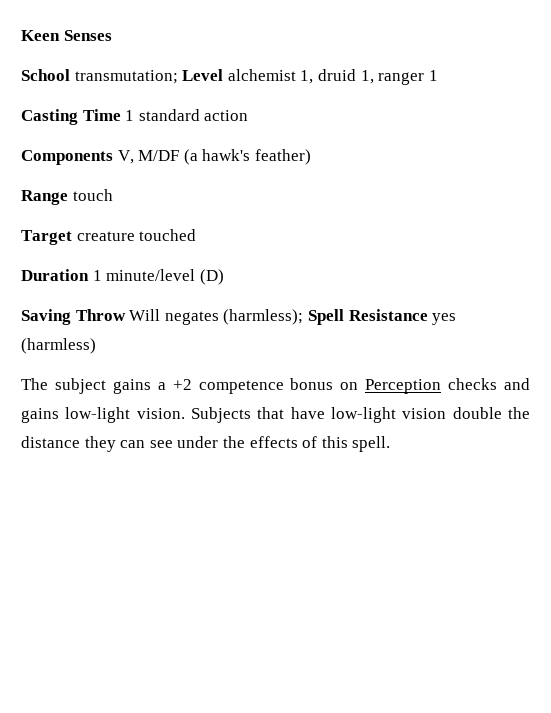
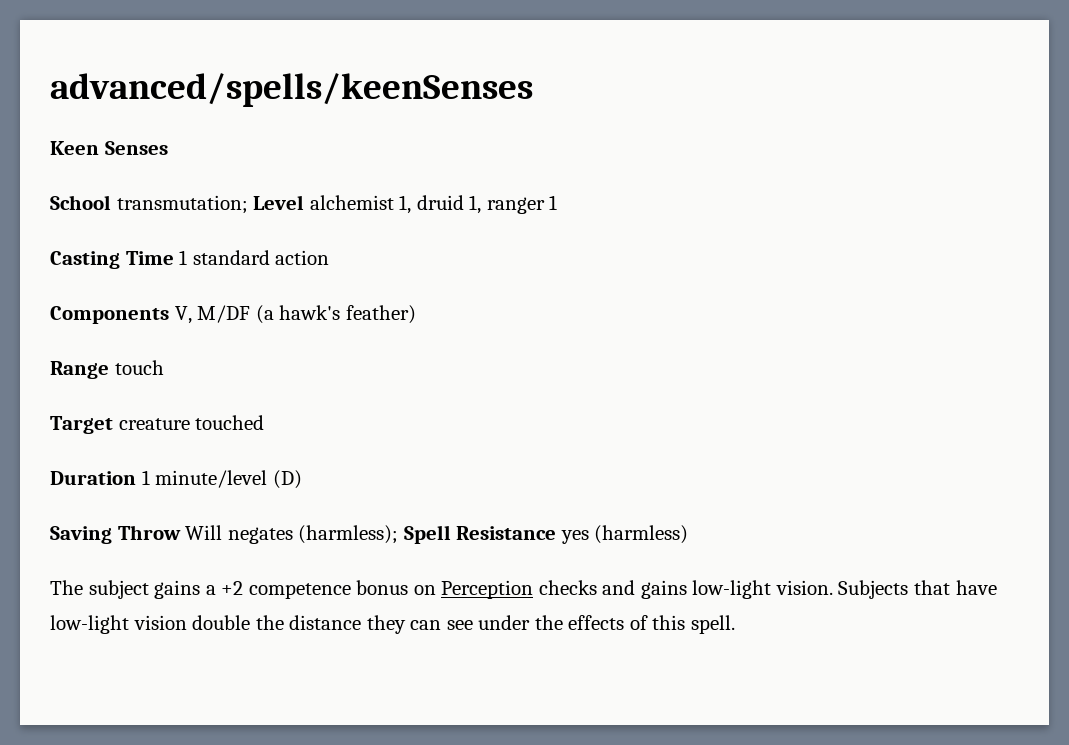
(21, 35) none -> [50,73,533,107] advanced/spells/keenSenses //

